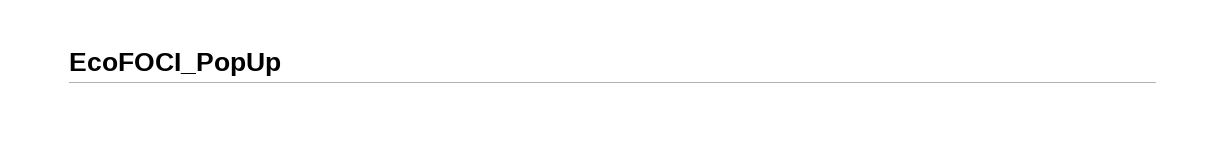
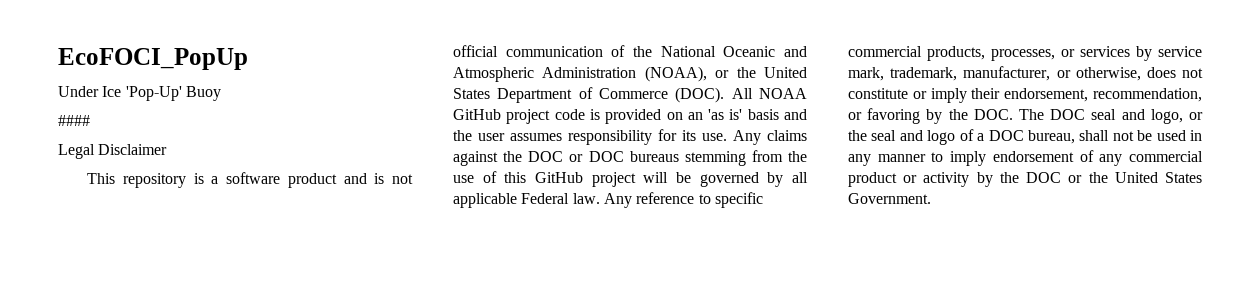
(281, 64) none -> [58,86,221,101] [58,115,90,126] [58,144,168,159] [87,172,413,188] [453,45,807,57] [453,66,808,82] [453,87,807,103] [453,109,808,124] [453,129,807,145] [453,150,807,166] [453,171,808,187] [453,192,763,208] [848,46,1202,61] [848,66,1203,81] [848,88,1202,103] [848,108,1203,124] [848,129,1202,145] [848,150,1203,166] [848,172,1202,187] [848,193,931,204] // Under Ice 'Pop-Up' Buoy // #### // Legal Disclaimer // This repository is a software product and is not official communication of the National Oceanic and Atmospheric Administration (NOAA), or the United States Department of Commerce (DOC). All NOAA GitHub project code is provided on an 'as is' basis and the user assumes responsibility for its use. Any claims against the DOC or DOC bureaus stemming from the use of this GitHub project will be governed by all applicable Federal law. Any reference to specific commercial products, processes, or services by service mark, trademark, manufacturer, or otherwise, does not constitute or imply their endorsement, recommendation, or favoring by the DOC. The DOC seal and logo, or the seal and logo of a DOC bureau, shall not be used in any manner to imply endorsement of any commercial product or activity by the DOC or the United States Government.

